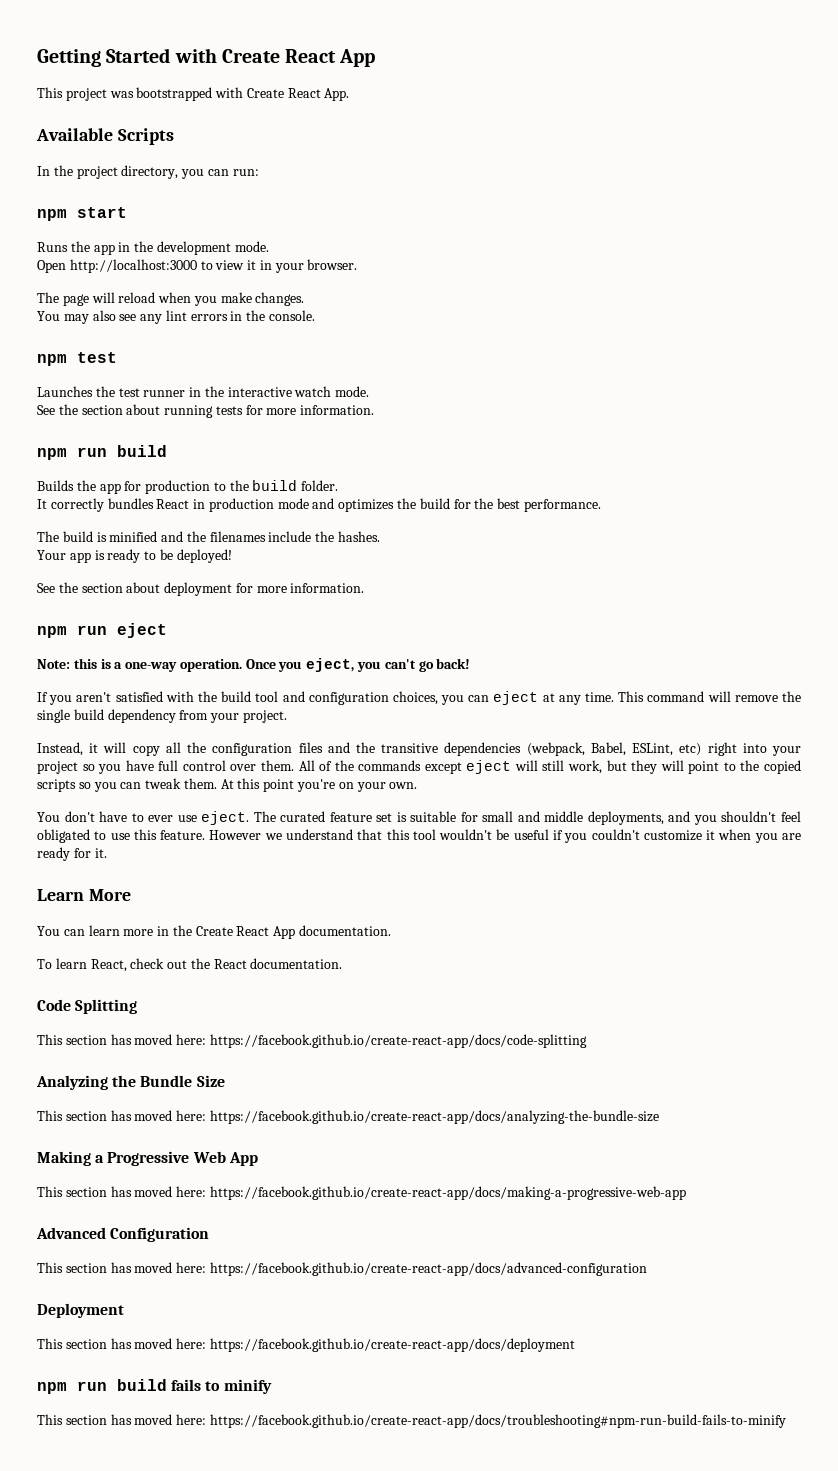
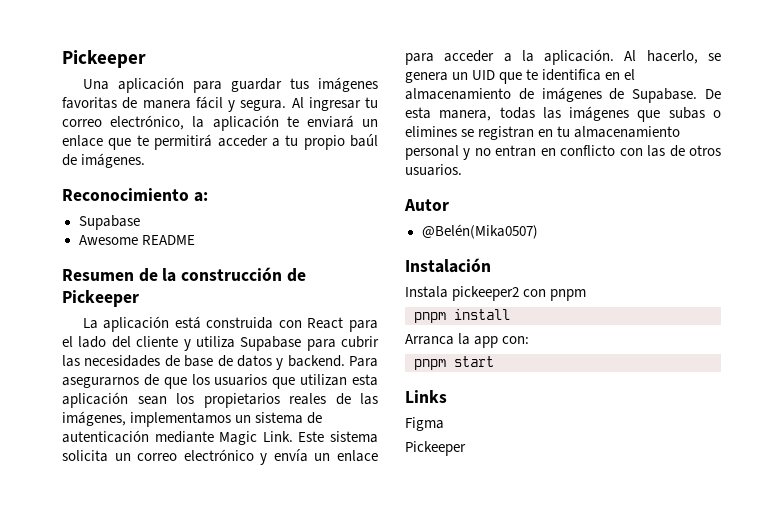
[37,48,376,67] [37,87,350,101] [36,128,174,145] [37,165,259,179] [37,207,127,221] [37,241,269,255] [37,259,358,273] [37,292,305,306] [37,310,316,324] [37,352,117,366] [37,386,370,397] [37,404,375,418] [37,445,167,460] [37,480,339,494] [37,498,601,512] [37,531,381,542] [37,549,232,563] [37,582,365,596] [37,623,167,638] [37,658,471,672] [37,691,801,705] [37,709,287,723] [37,742,801,756] [37,760,802,774] [37,778,418,792] [37,811,801,825] [37,829,802,843] [37,847,107,861] [37,889,131,901] [37,925,392,939] [37,958,343,972] [37,999,138,1014] [37,1034,587,1048] [36,1075,225,1090] [37,1110,659,1124] [37,1151,258,1166] [37,1186,686,1200] [36,1227,210,1242] [37,1262,647,1276] [37,1303,124,1318] [37,1338,575,1352] [37,1379,272,1394] [37,1414,786,1428] Getting Started with Create React App // This project was bootstrapped with Create React App. // Available Scripts // In the project directory, you can run: // npm start // Runs the app in the development mode. // Open http://localhost:3000 to view it in your browser. // The page will reload when you make changes. // You may also see any lint errors in the console. // npm test // Launches the test runner in the interactive watch mode. // See the section about running tests for more information. // npm run build // Builds the app for production to the build folder. // It correctly bundles React in production mode and optimizes the build for the best performance. // The build is minified and the filenames include the hashes. // Your app is ready to be deployed! // See the section about deployment for more information. // npm run eject // Note: this is a one-way operation. Once you eject, you can't go back! // If you aren't satisfied with the build tool and configuration choices, you can eject at any time. This command will remove the single build dependency from your project. // Instead, it will copy all the configuration files and the transitive dependencies (webpack, Babel, ESLint, etc) right into your project so you have full control over them. All of the commands except eject will still work, but they will point to the copied scripts so you can tweak them. At this point you're on your own. // You don't have to ever use eject. The curated feature set is suitable for small and middle deployments, and you shouldn't feel obligated to use this feature. However we understand that this tool wouldn't be useful if you couldn't customize it when you are ready for it. // Learn More // You can learn more in the Create React App documentation. // To learn React, check out the React documentation. // Code Splitting // This section has moved here: https://facebook.github.io/create-react-app/docs/code-splitting // Analyzing the Bundle Size // This section has moved here: https://facebook.github.io/create-react-app/docs/analyzing-the-bundle-size // Making a Progressive Web App // This section has moved here: https://facebook.github.io/create-react-app/docs/making-a-progressive-web-app // Advanced Configuration // This section has moved here: https://facebook.github.io/create-react-app/docs/advanced-configuration // Deployment // This section has moved here: https://facebook.github.io/create-react-app/docs/deployment // npm run build fails to minify // This section has moved here: https://facebook.github.io/create-react-app/docs/troubleshooting#npm-run-build-fails-to-minify -> [62,50,146,68] [82,77,378,93] [62,96,378,112] [62,115,378,131] [62,134,378,150] [62,153,146,168] [62,188,208,202] [78,215,140,230] [78,235,195,245] [62,267,306,282] [62,290,139,307] [82,316,378,332] [62,336,379,351] [62,355,378,370] [62,374,378,389] [62,392,378,408] [62,411,323,427] [62,430,378,445] [62,449,379,465] [405,49,721,65] [405,69,636,84] [405,87,721,103] [405,106,721,122] [405,126,681,140] [405,145,721,160] [405,164,462,176] [404,199,449,211] [421,224,538,239] [405,258,491,273] [405,286,587,301] [414,309,510,323] [405,333,530,348] [414,356,494,370] [405,390,447,403] [405,417,444,431] [405,441,466,456] Pickeeper // Una aplicación para guardar tus imágenes favoritas de manera fácil y segura. Al ingresar tu correo electrónico, la aplicación te enviará un enlace que te permitirá acceder a tu propio baúl de imágenes. // Reconocimiento a: // Supabase // Awesome README // Resumen de la construcción de Pickeeper // La aplicación está construida con React para el lado del cliente y utiliza Supabase para cubrir las necesidades de base de datos y backend. Para asegurarnos de que los usuarios que utilizan esta aplicación sean los propietarios reales de las imágenes, implementamos un sistema de autenticación mediante Magic Link. Este sistema solicita un correo electrónico y envía un enlace para acceder a la aplicación. Al hacerlo, se genera un UID que te identifica en el almacenamiento de imágenes de Supabase. De esta manera, todas las imágenes que subas o elimines se registran en tu almacenamiento personal y no entran en conflicto con las de otros usuarios. // Autor // @Belén(Mika0507) // Instalación // Instala pickeeper2 con pnpm // pnpm install // Arranca la app con: // pnpm start // Links // Figma // Pickeeper

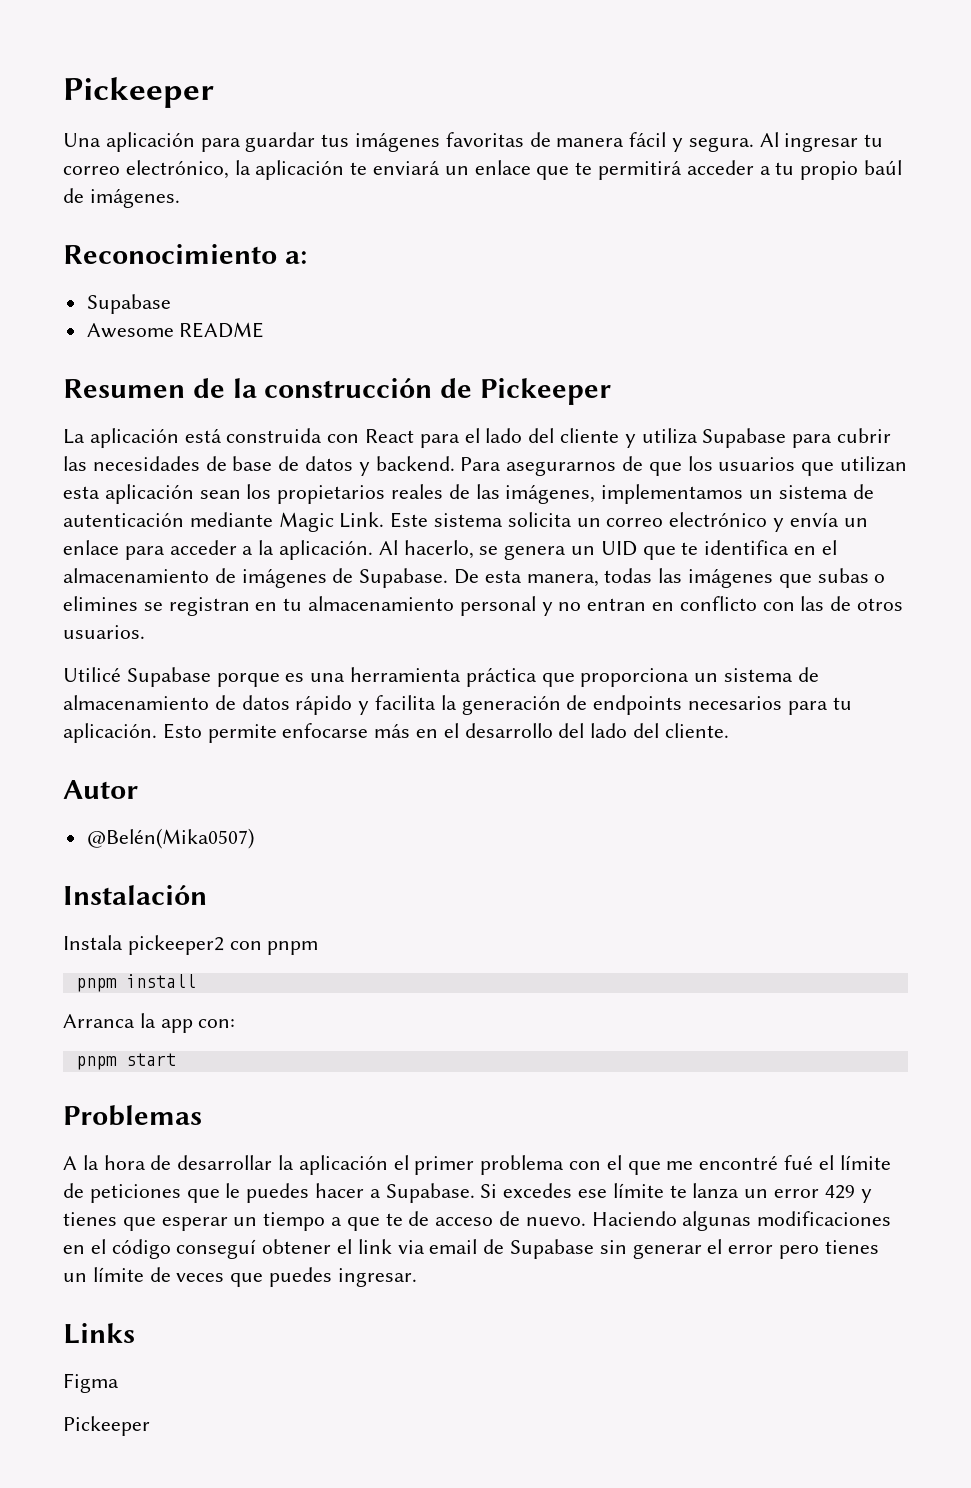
(462, 170) none -> [63,667,819,687] [63,695,852,715] [63,723,729,743] // Utilicé Supabase porque es una herramienta práctica que proporciona un sistema de almacenamiento de datos rápido y facilita la generación de endpoints necesarios para tu aplicación. Esto permite enfocarse más en el desarrollo del lado del cliente.
(494, 361) none -> [63,1105,202,1126] [63,1155,891,1175] [63,1183,872,1203] [63,1211,892,1231] [63,1239,879,1259] [63,1267,417,1287] // Problemas // A la hora de desarrollar la aplicación el primer problema con el que me encontré fué el límite de peticiones que le puedes hacer a Supabase. Si excedes ese límite te lanza un error 429 y tienes que esperar un tiempo a que te de acceso de nuevo. Haciendo algunas modificaciones en el código conseguí obtener el link via email de Supabase sin generar el error pero tienes un límite de veces que puedes ingresar.

